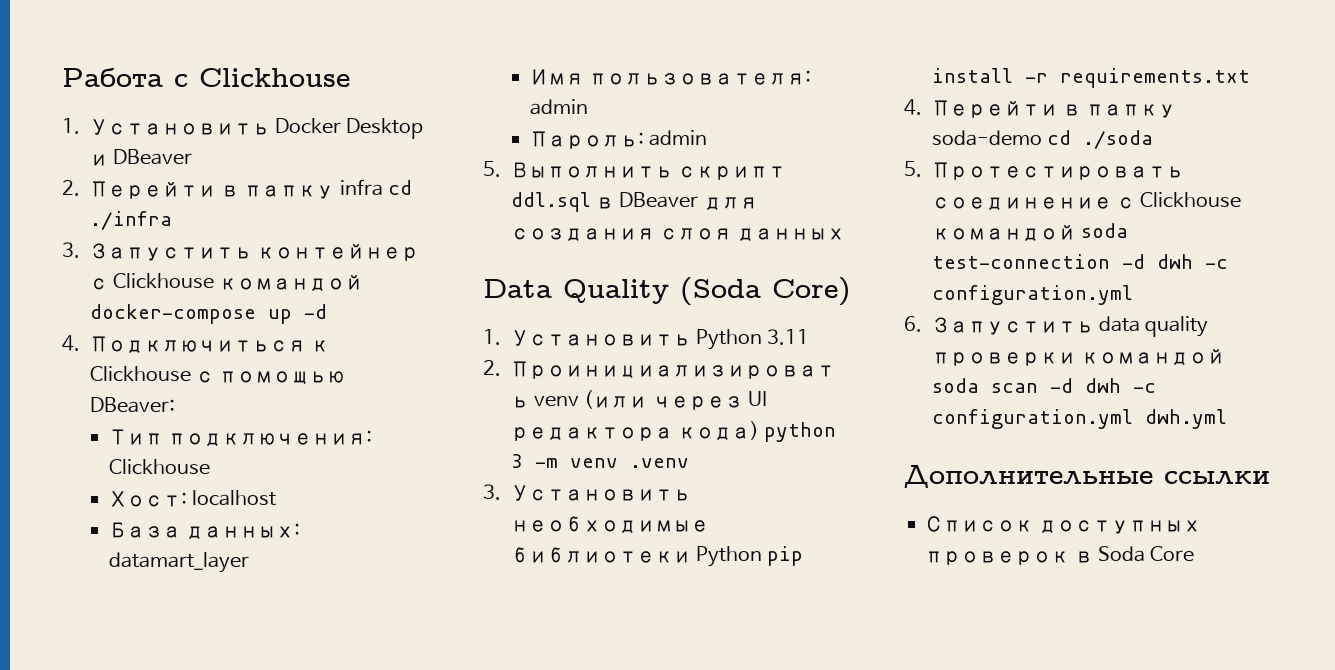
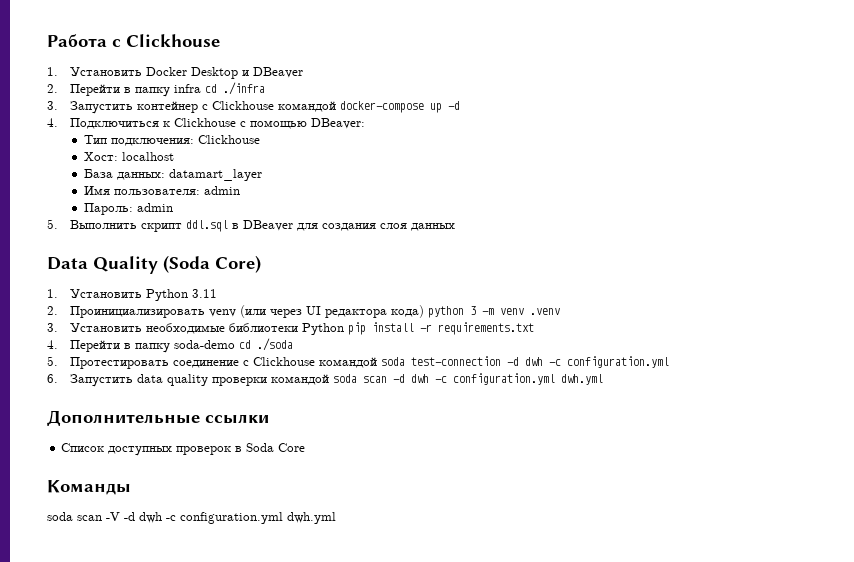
(1195, 554) none -> [47,480,131,495] [47,512,336,524] // Команды // soda scan -V -d dwh -c configuration.yml dwh.yml

